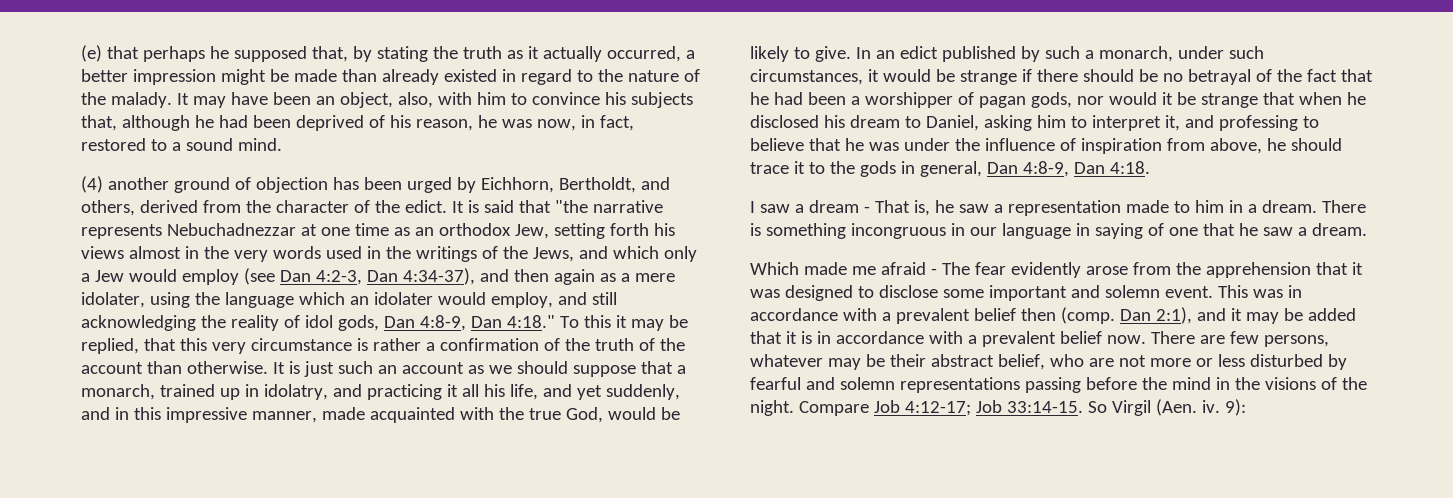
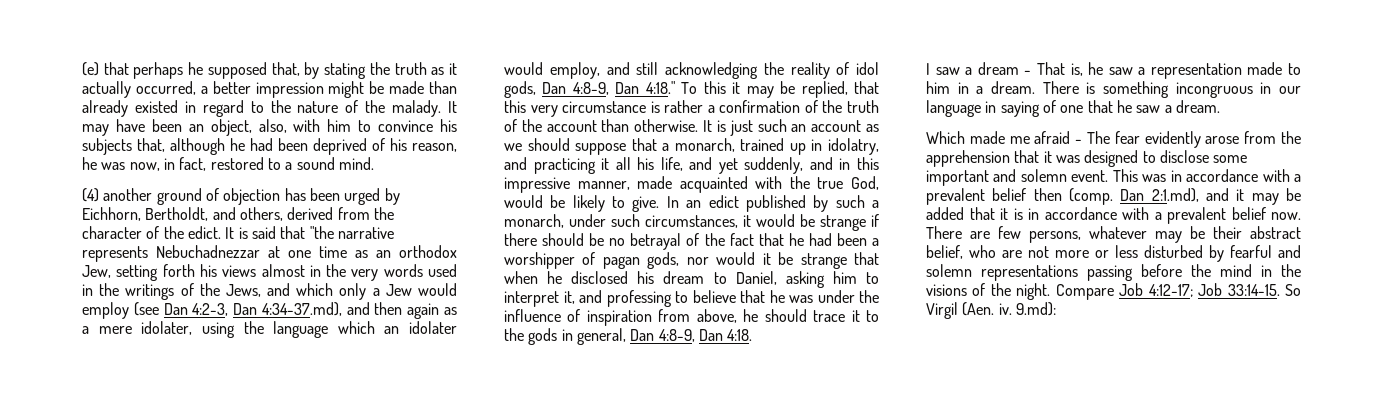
[402,268,475,285] 4:34-37), -> [261,302,342,316] 4:34-37.md),
[1155,307,1192,324] 2:1), -> [1151,188,1199,202] 2:1.md),
[1224,399,1246,416] 9): -> [1015,302,1056,316] 9.md):

